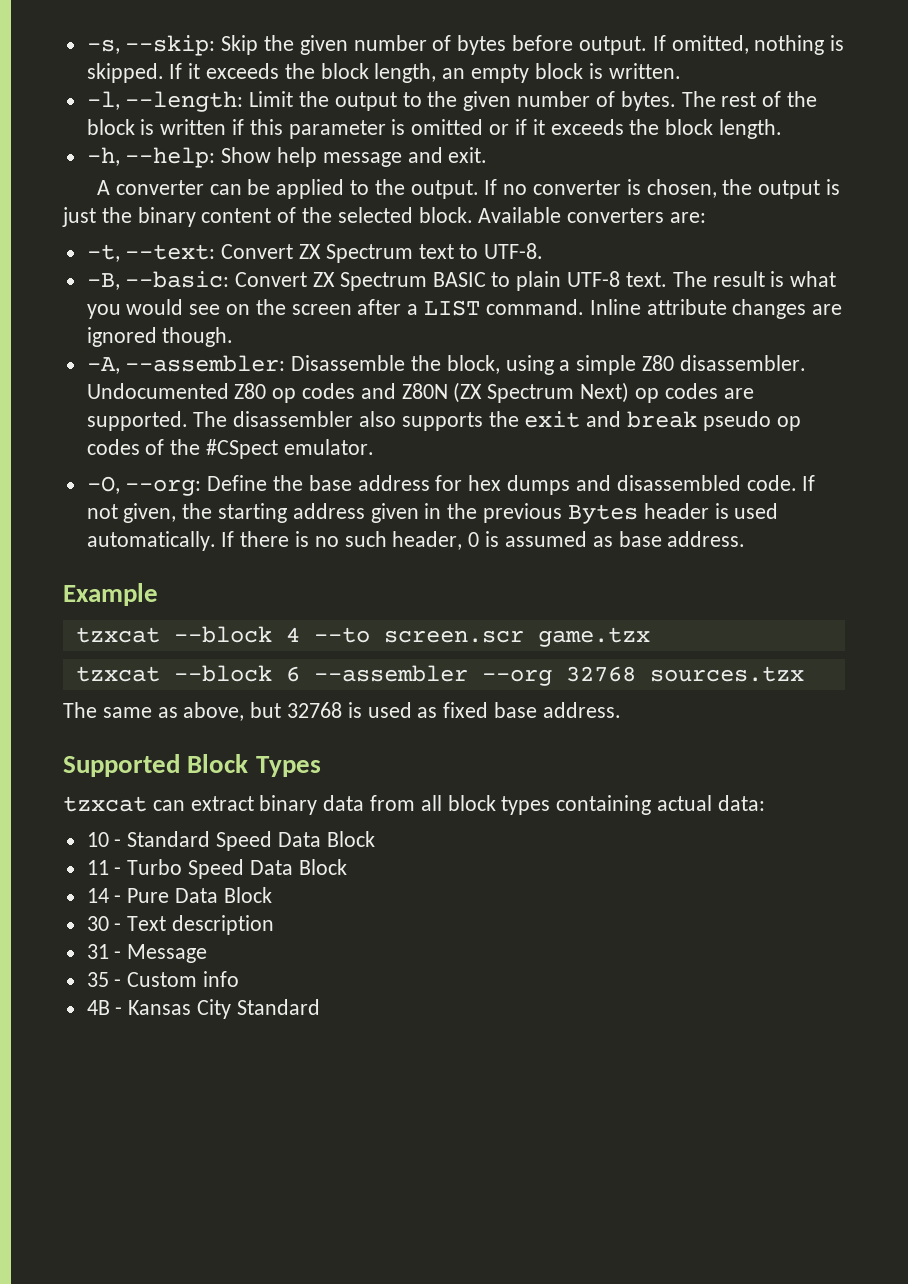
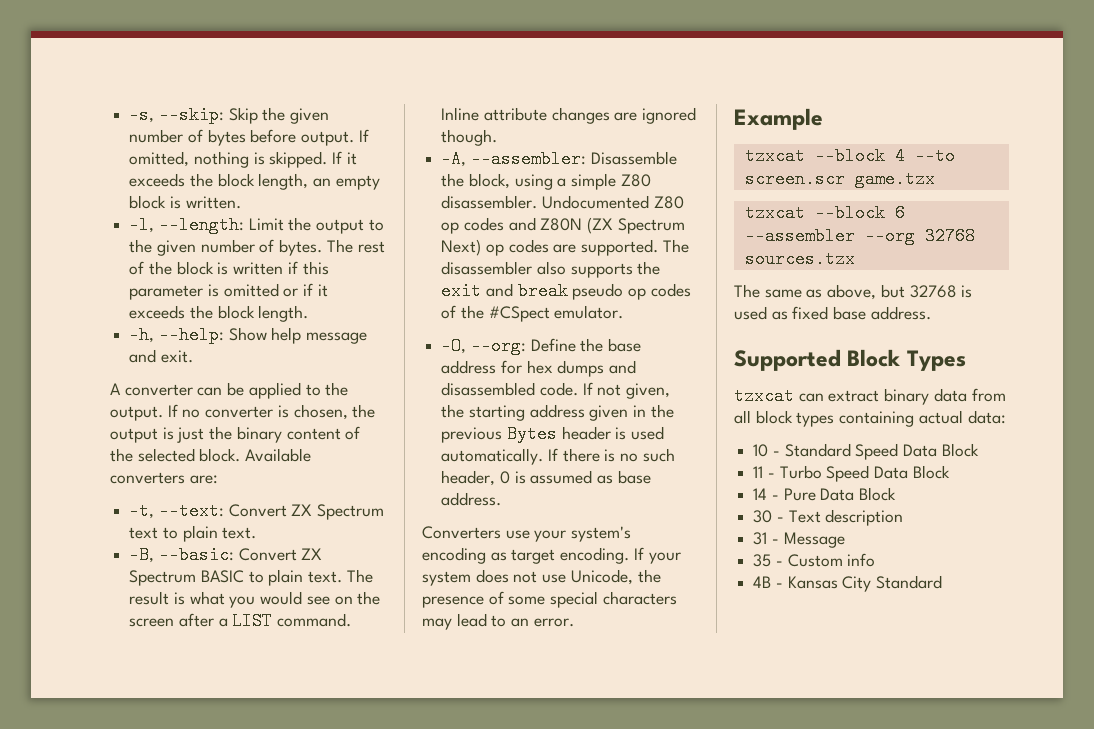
[484,243,544,259] UTF-8. -> [182,525,257,542] plain text.
[567,271,621,287] UTF-8 -> (304, 577) none
(746, 539) none -> [422,526,632,542] [422,547,681,564] [422,569,661,586] [422,591,677,608] [422,613,574,630] // Converters use your system's encoding as target encoding. If your system does not use Unicode, the presence of some special characters may lead to an error.

